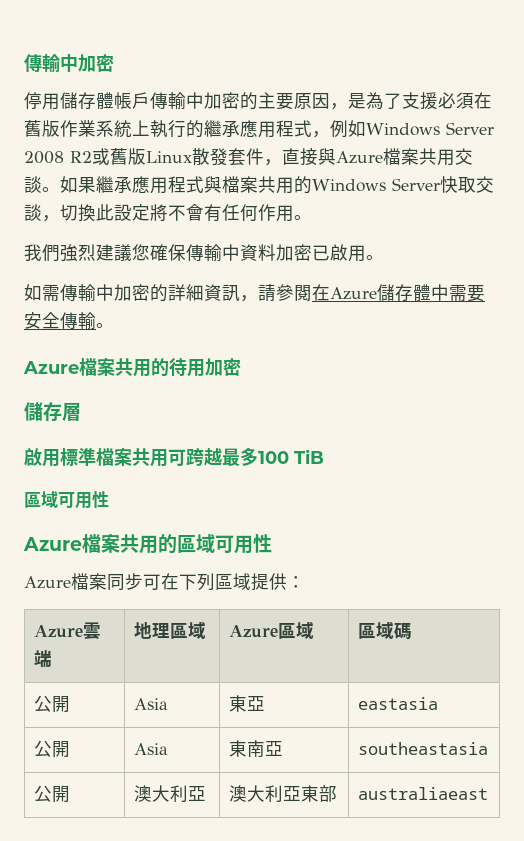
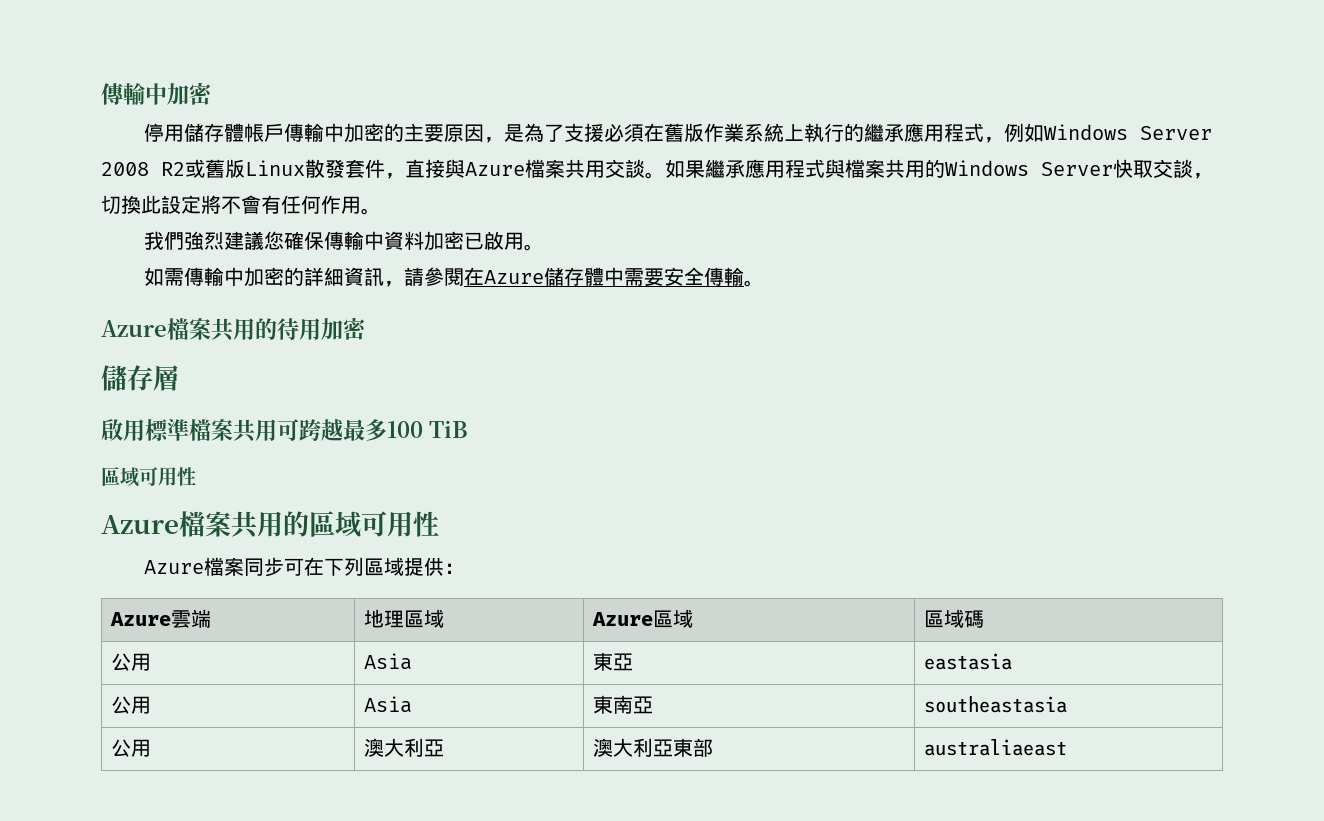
[51,696,70,713] 開 -> [131,653,152,671] 用
[51,741,70,758] 開 -> [131,696,152,714] 用
[51,786,70,803] 開 -> [131,739,152,757] 用

